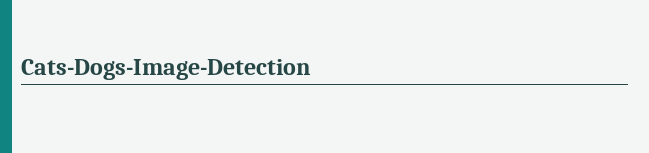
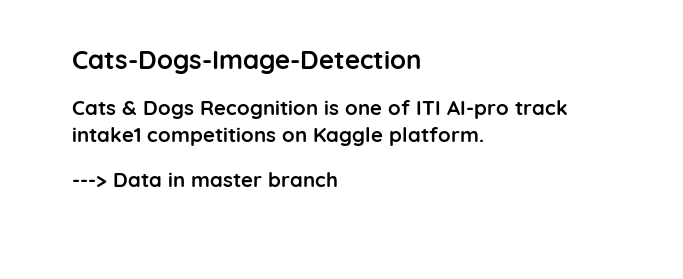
(311, 69) none -> [72,100,568,119] [72,127,484,146] [72,172,338,187] // Cats & Dogs Recognition is one of ITI AI-pro track intake1 competitions on Kaggle platform. // ---> Data in master branch

